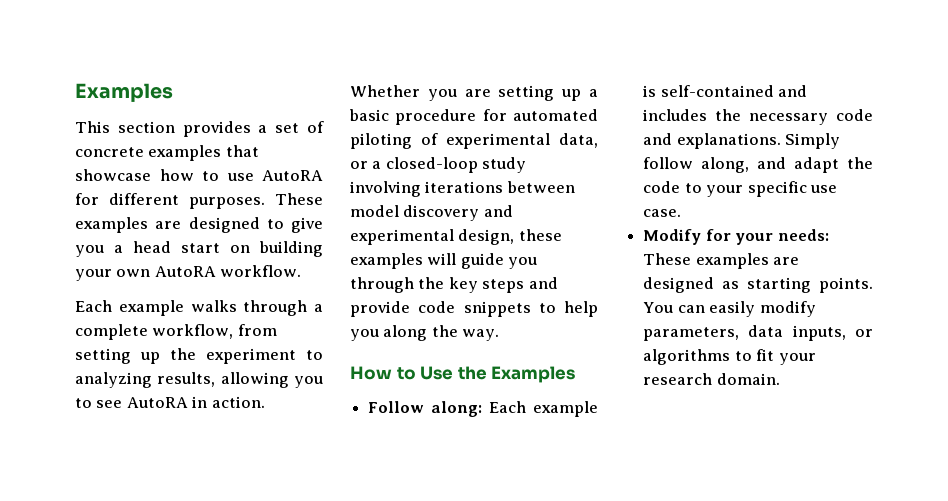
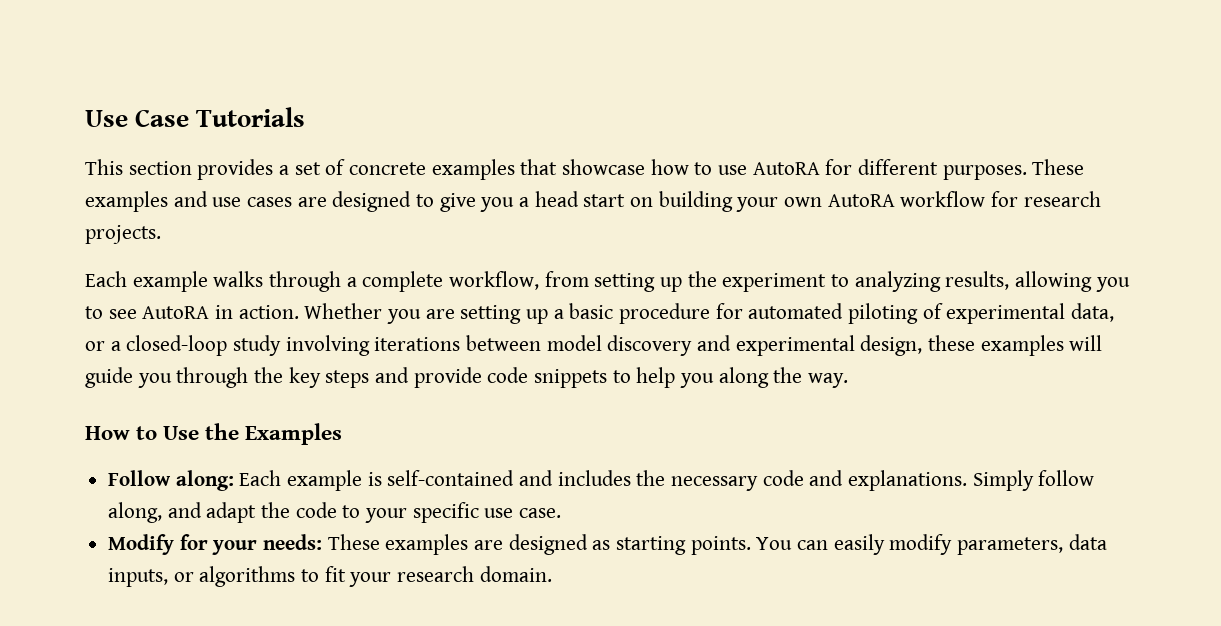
[75,83,173,102] Examples -> [85,107,306,127] Use Case Tutorials
(148, 225) none -> [173,191,293,207] and use cases
[220,265,302,277] workflow. -> [900,191,1101,207] [85,225,161,244] workflow for research projects.

